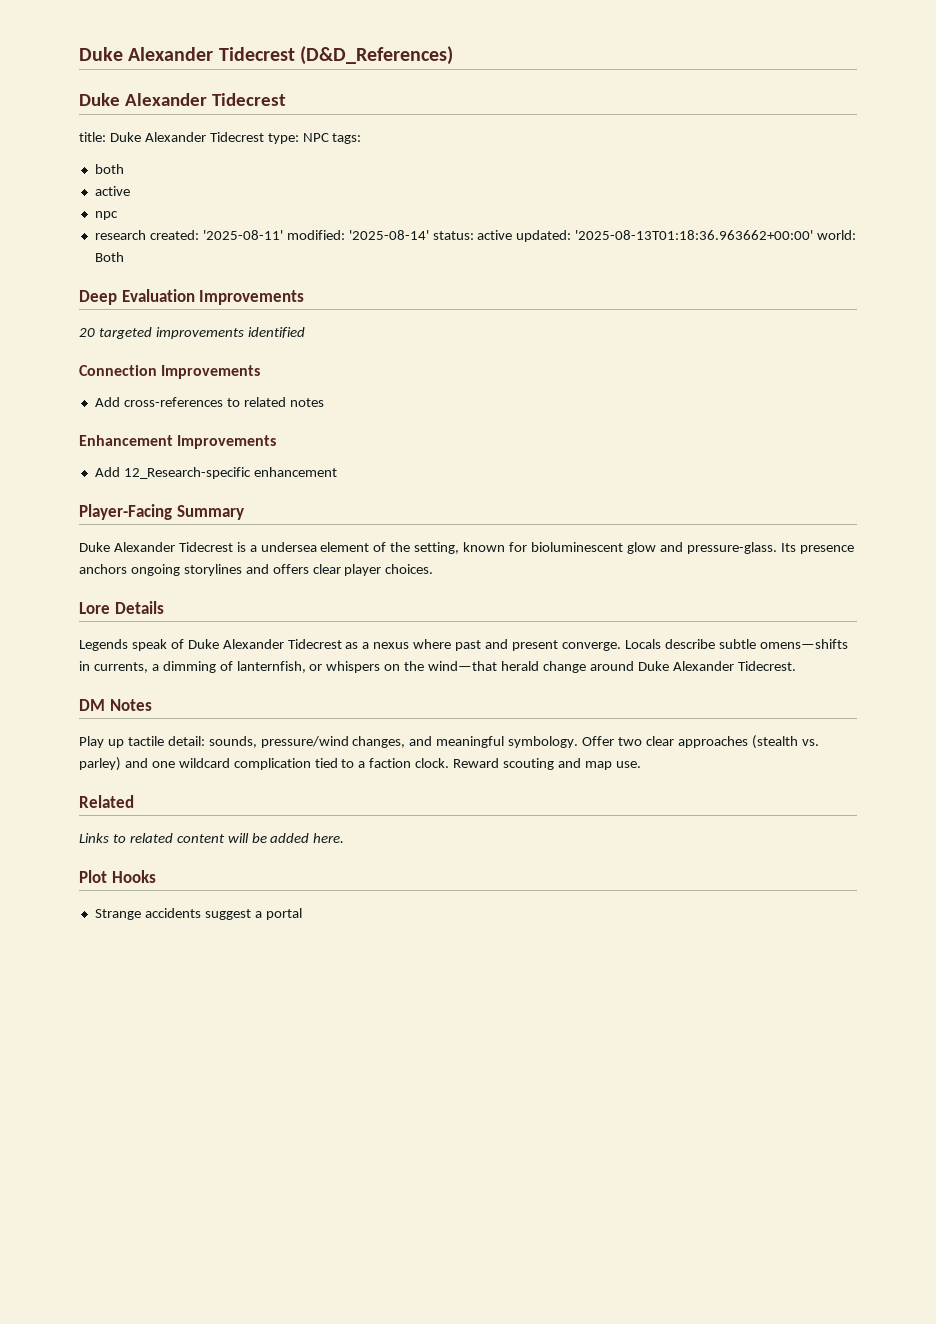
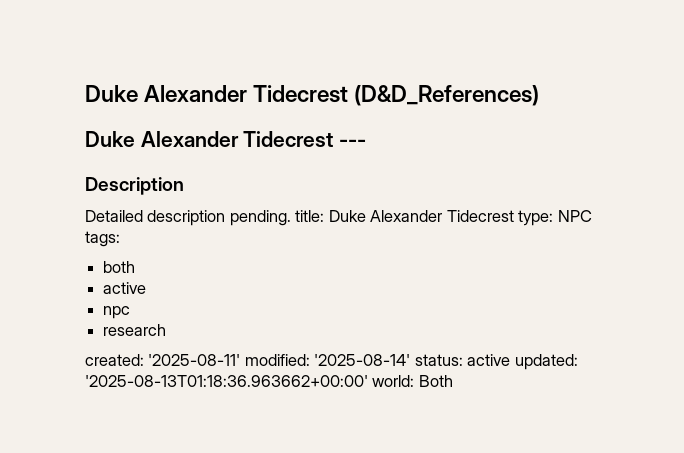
(286, 99) // -> [339,139,367,147] [85,177,184,195] [85,210,291,226] --- // Description // Detailed description pending.
(146, 235) none -> (167, 330) //
[79,289,305,305] [79,327,305,339] [79,365,261,379] [94,397,324,407] [79,435,277,449] [94,467,337,479] [79,504,244,520] [79,542,854,554] [79,564,434,576] [79,601,164,614] [79,639,848,651] [79,661,796,673] [79,699,152,711] [79,735,819,749] [79,757,641,771] [79,795,134,808] [79,833,345,843] [79,870,156,883] [94,908,302,920] // Deep Evaluation Improvements // 20 targeted improvements identified // Connection Improvements // Add cross-references to related notes // Enhancement Improvements // Add 12_Research-specific enhancement // Player-Facing Summary // Duke Alexander Tidecrest is a undersea element of the setting, known for bioluminescent glow and pressure-glass. Its presence anchors ongoing storylines and offers clear player choices. // Lore Details // Legends speak of Duke Alexander Tidecrest as a nexus where past and present converge. Locals describe subtle omens—shifts in currents, a dimming of lanternfish, or whispers on the wind—that herald change around Duke Alexander Tidecrest. // DM Notes // Play up tactile detail: sounds, pressure/wind changes, and meaningful symbology. Offer two clear approaches (stealth vs. parley) and one wildcard complication tied to a faction clock. Reward scouting and map use. // Related // Links to related content will be added here. // Plot Hooks // Strange accidents suggest a portal -> (453, 381) none

